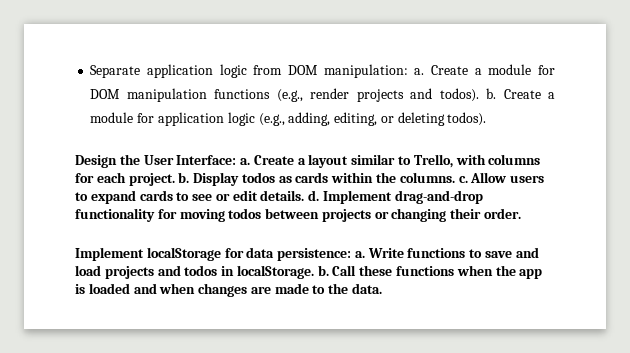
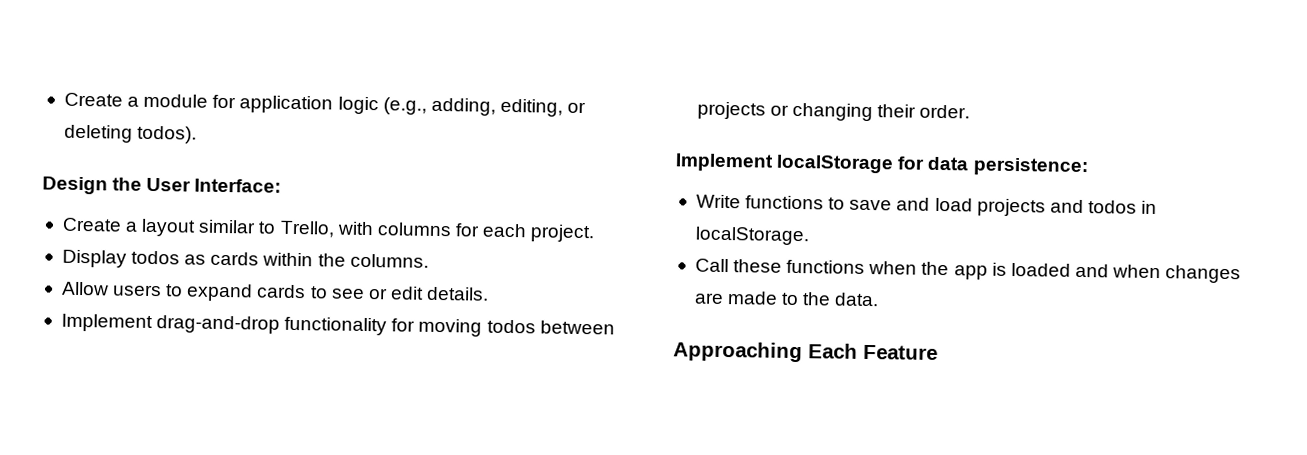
[90,64,556,78] [90,88,497,102] Separate application logic from DOM manipulation: a. Create a module for DOM manipulation functions (e.g., render projects and todos). b. -> (63, 99) none
[240,158,251,165] a. -> (282, 185) //
[178,172,190,183] b. -> (596, 233) //
[458,176,468,183] c. -> (429, 260) //
[308,190,320,201] d. -> (490, 293) //
[354,251,365,258] a. -> (1088, 167) //
[317,265,329,276] b. -> (810, 236) //
(383, 288) none -> [673,341,938,363] // Approaching Each Feature

